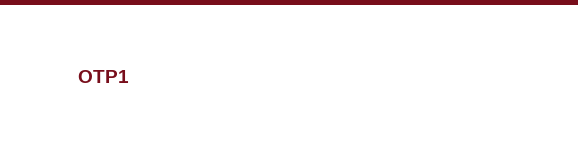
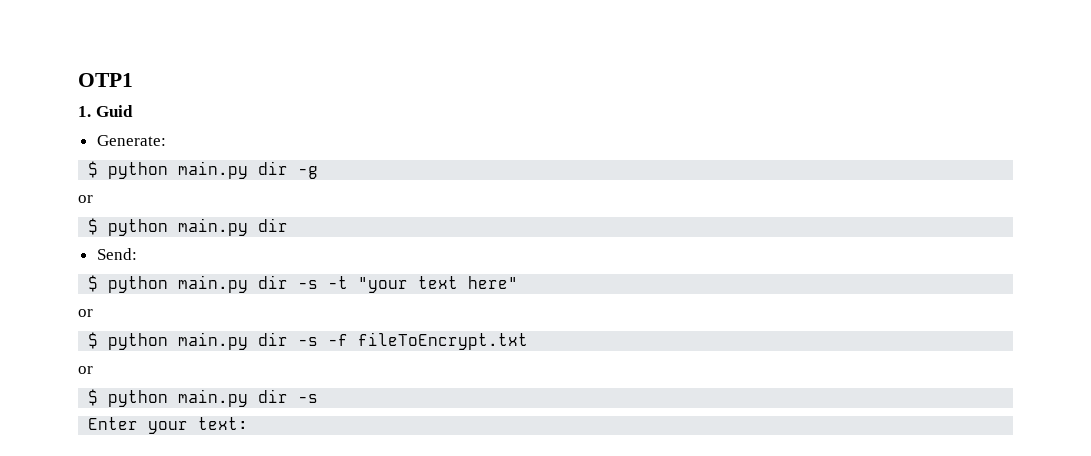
(129, 76) none -> [78,105,133,117] [96,135,166,146] [88,161,319,179] [78,195,93,203] [88,218,289,236] [96,248,137,260] [88,275,519,293] [78,309,93,317] [88,332,529,350] [78,366,93,374] [88,389,319,407] [88,417,249,434] // 1. Guid // Generate: // $ python main.py dir -g // or // $ python main.py dir // Send: // $ python main.py dir -s -t "your text here" // or // $ python main.py dir -s -f fileToEncrypt.txt // or // $ python main.py dir -s // Enter your text:

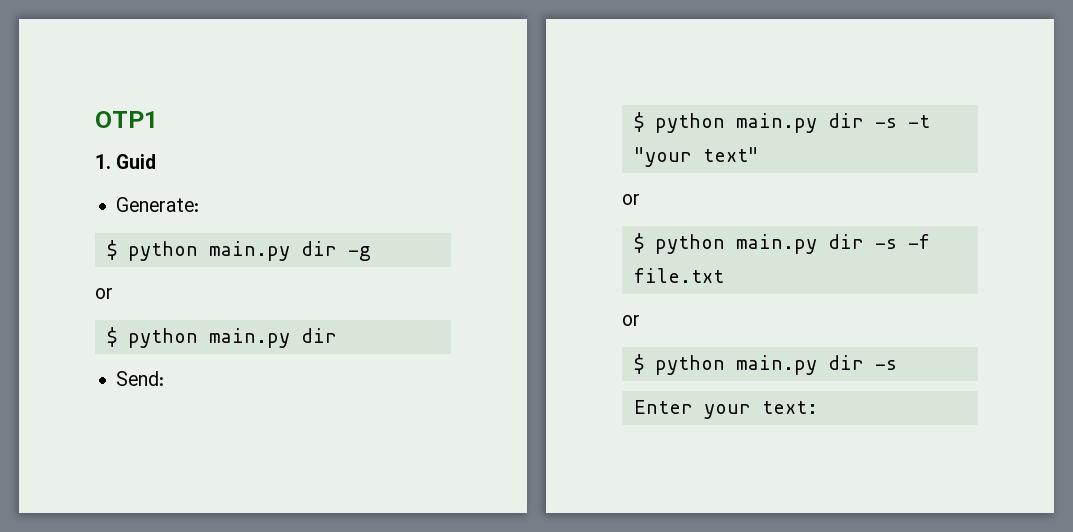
[418,276,519,289] text here" -> [702,147,759,162] text"
[358,332,529,350] fileToEncrypt.txt -> [633,268,724,283] file.txt

